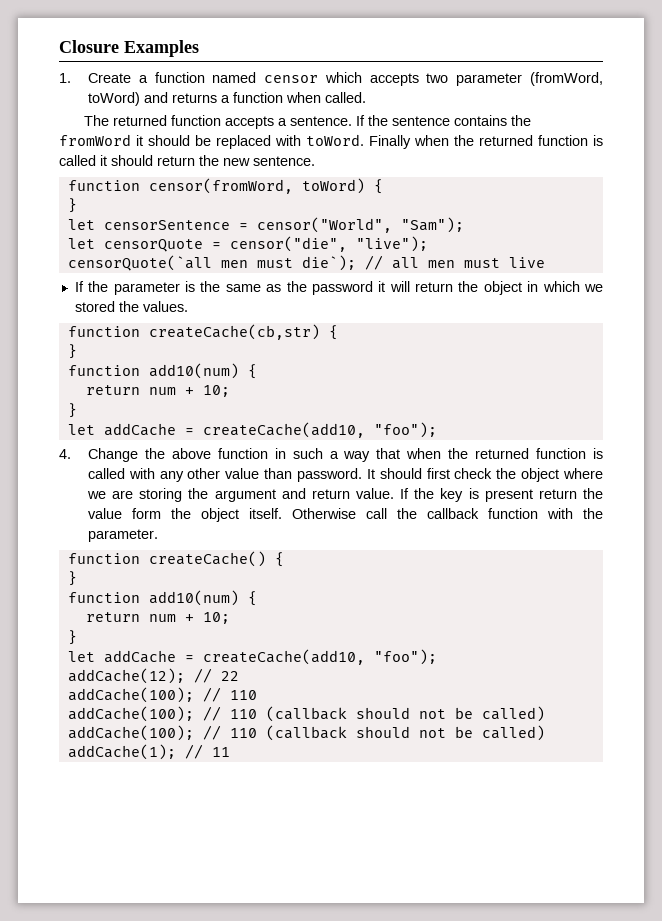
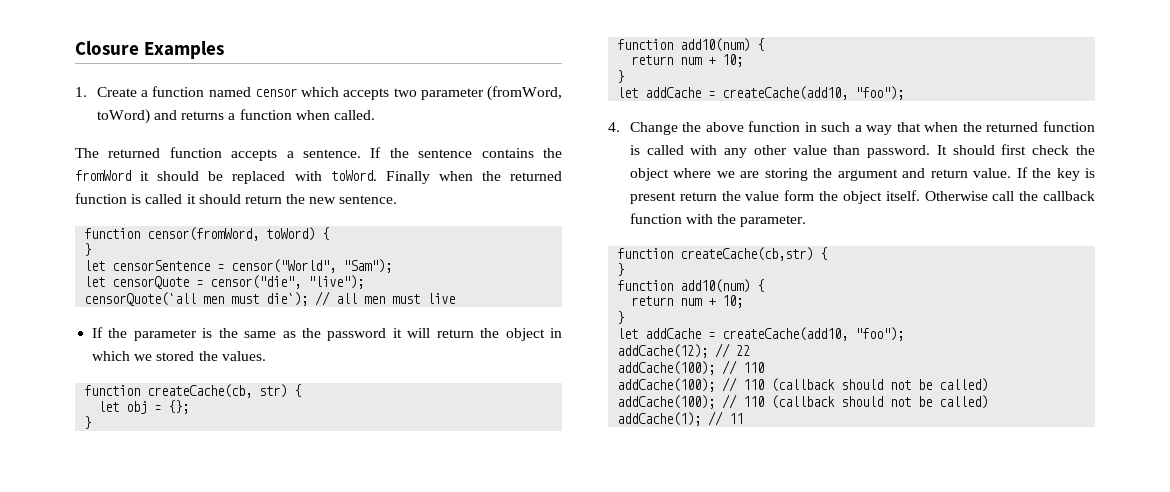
[148,324,338,340] createCache(cb,str) { -> [147,384,302,398] [98,400,190,414] createCache(cb, str) { // let obj = {};
[148,551,266,567] createCache() -> [680,247,814,261] createCache(cb,str)

